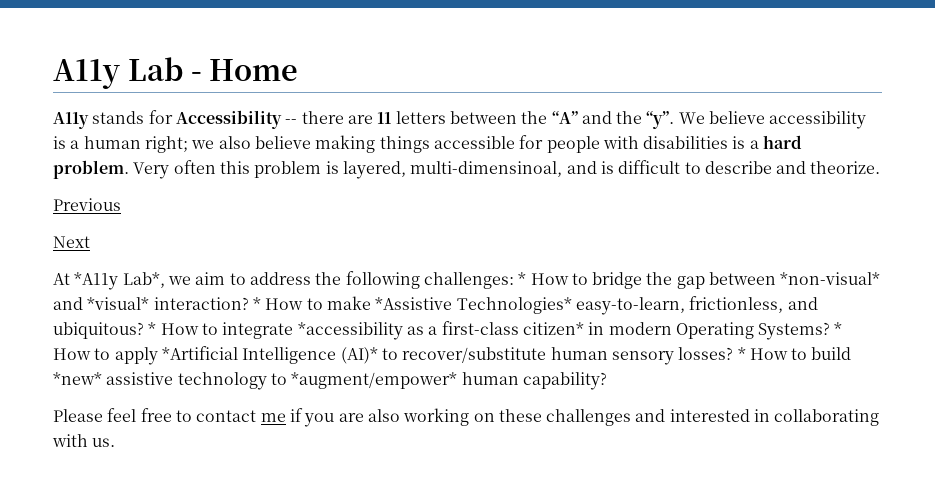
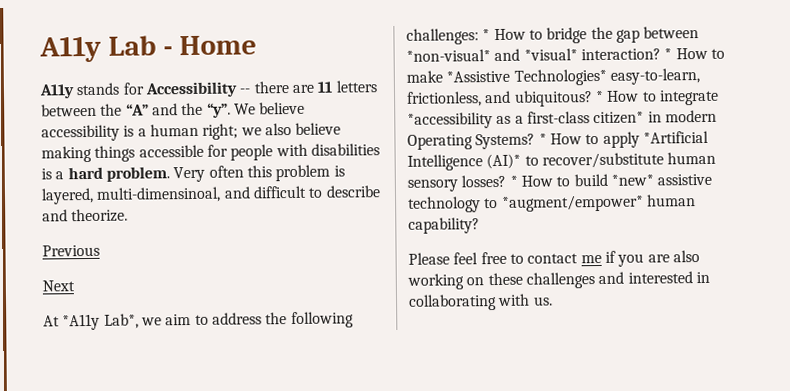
[600,161,614,174] is -> (251, 192) none

